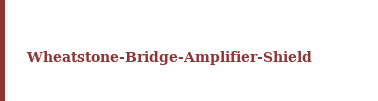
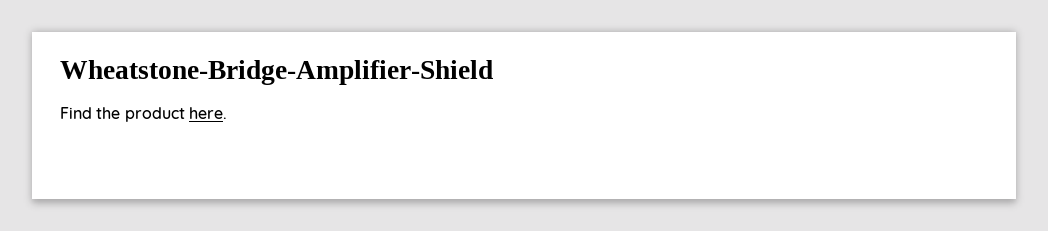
(312, 58) none -> [60,107,227,122] // Find the product here.

